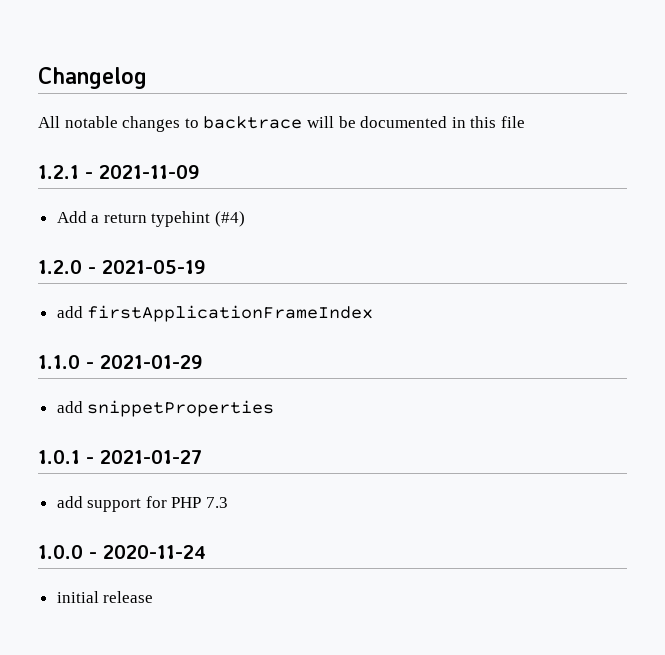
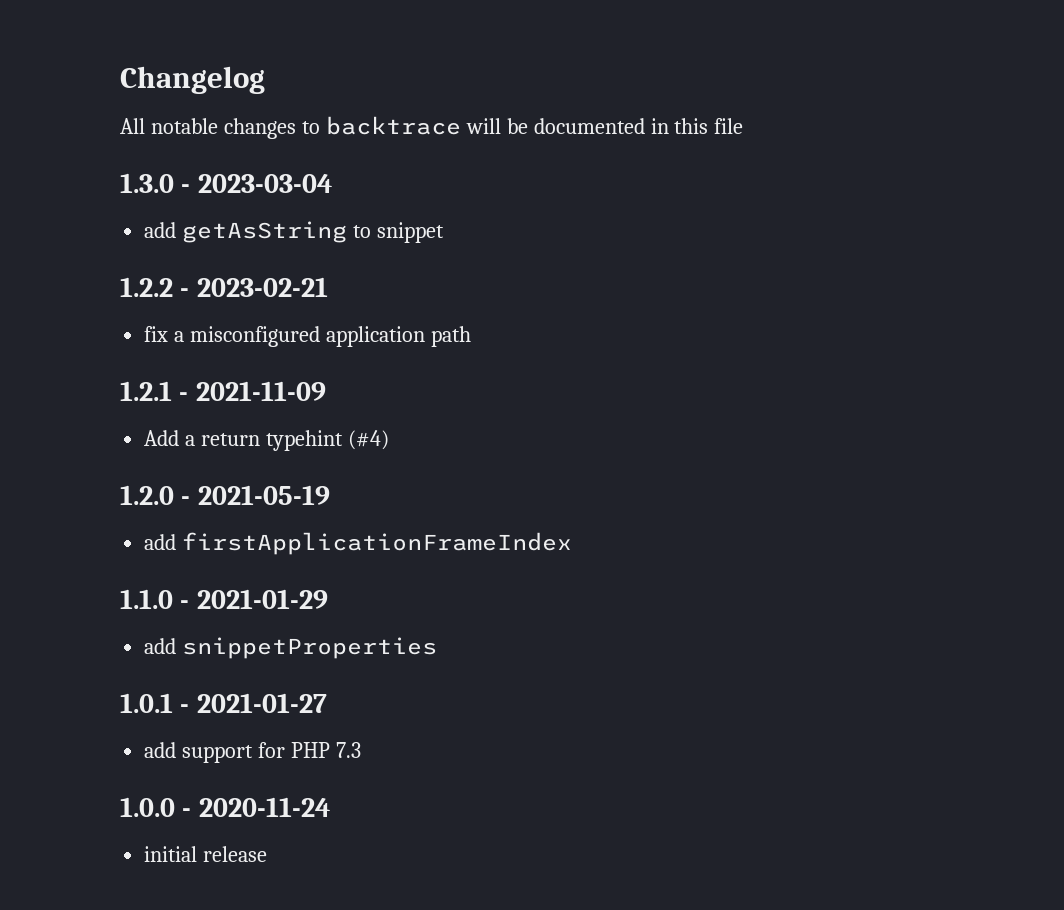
(525, 122) none -> [120,173,332,193] [144,221,445,243] [120,277,328,297] [144,326,471,347] // 1.3.0 - 2023-03-04 // add getAsString to snippet // 1.2.2 - 2023-02-21 // fix a misconfigured application path

